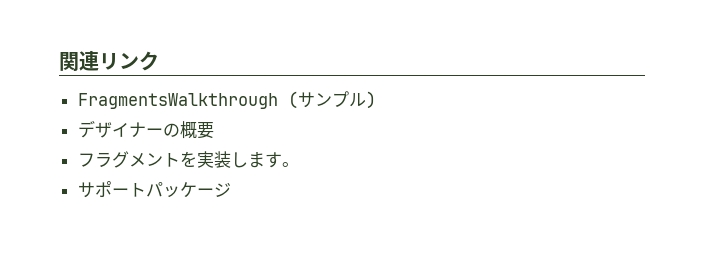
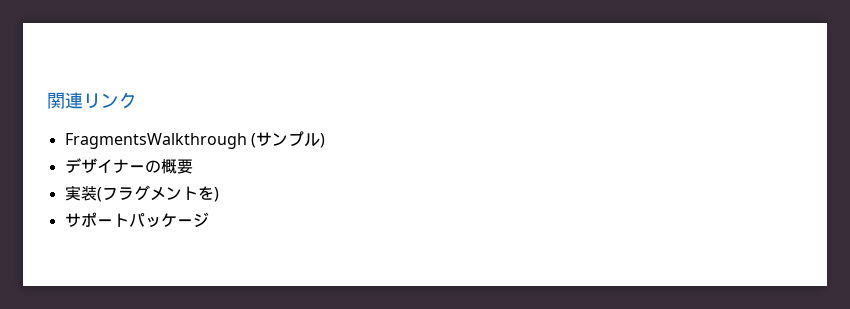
(214, 130) none -> [64,185,102,202] 実装(
[196,151,299,168] 実装します。 -> [213,187,219,202] )

